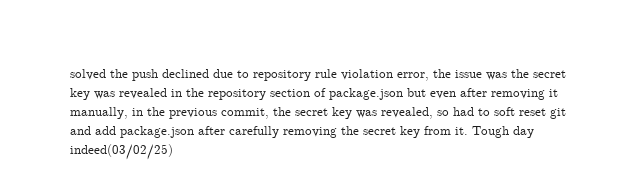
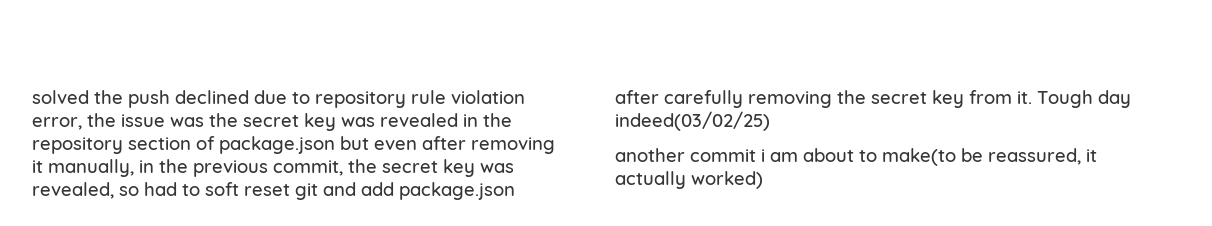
(173, 152) none -> [615,148,1097,166] [615,171,763,189] // another commit i am about to make(to be reassured, it actually worked)

